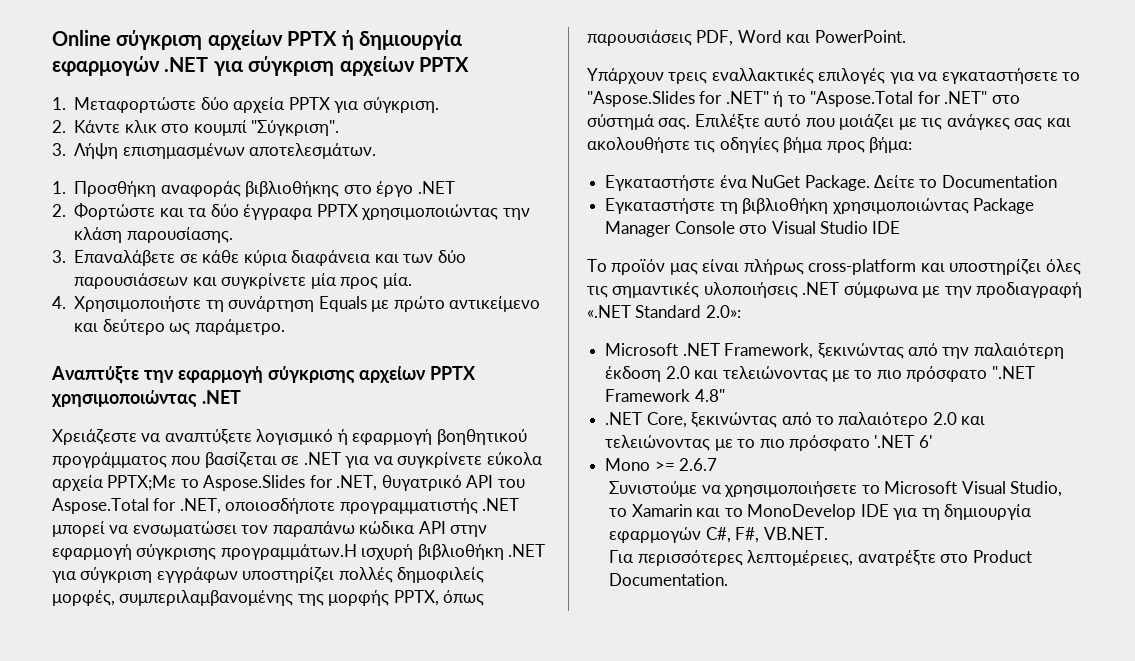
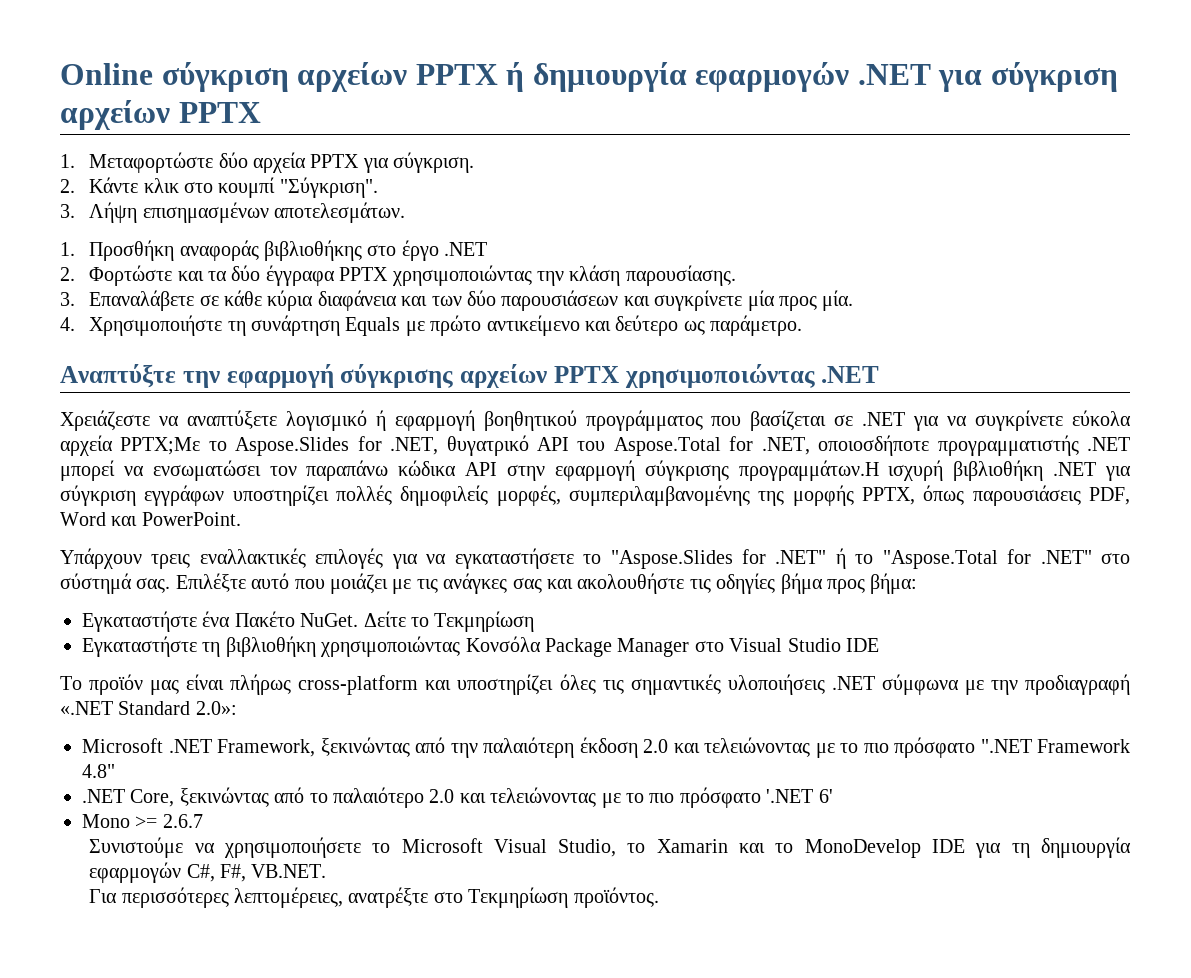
[751,175,870,191] NuGet Package. -> [234,611,359,627] Πακέτο NuGet.
[941,175,1057,188] Documentation -> [434,611,535,632] Τεκμηρίωση
(969, 206) none -> [465,636,541,652] Κονσόλα
[674,221,735,234] Console -> (690, 647) none
[972,550,1032,563] [609,573,729,586] Product Documentation. -> [468,887,659,908] Τεκμηρίωση προϊόντος.

